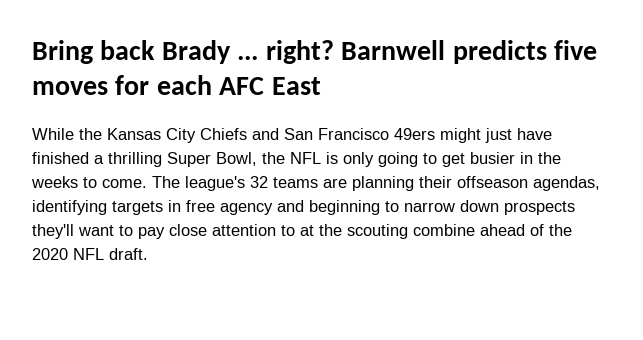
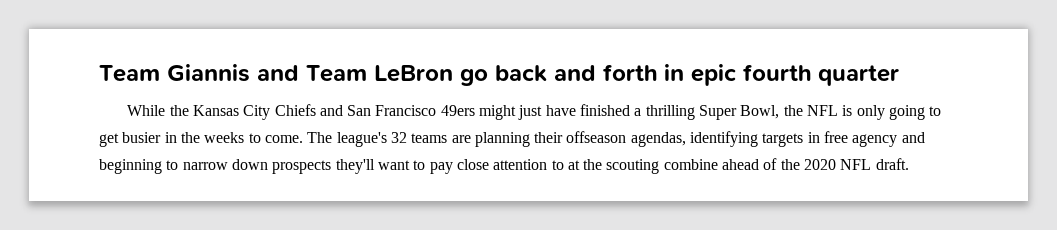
[32,40,597,64] [32,75,321,95] Bring back Brady ... right? Barnwell predicts five moves for each AFC East -> [99,64,899,86] Team Giannis and Team LeBron go back and forth in epic fourth quarter

